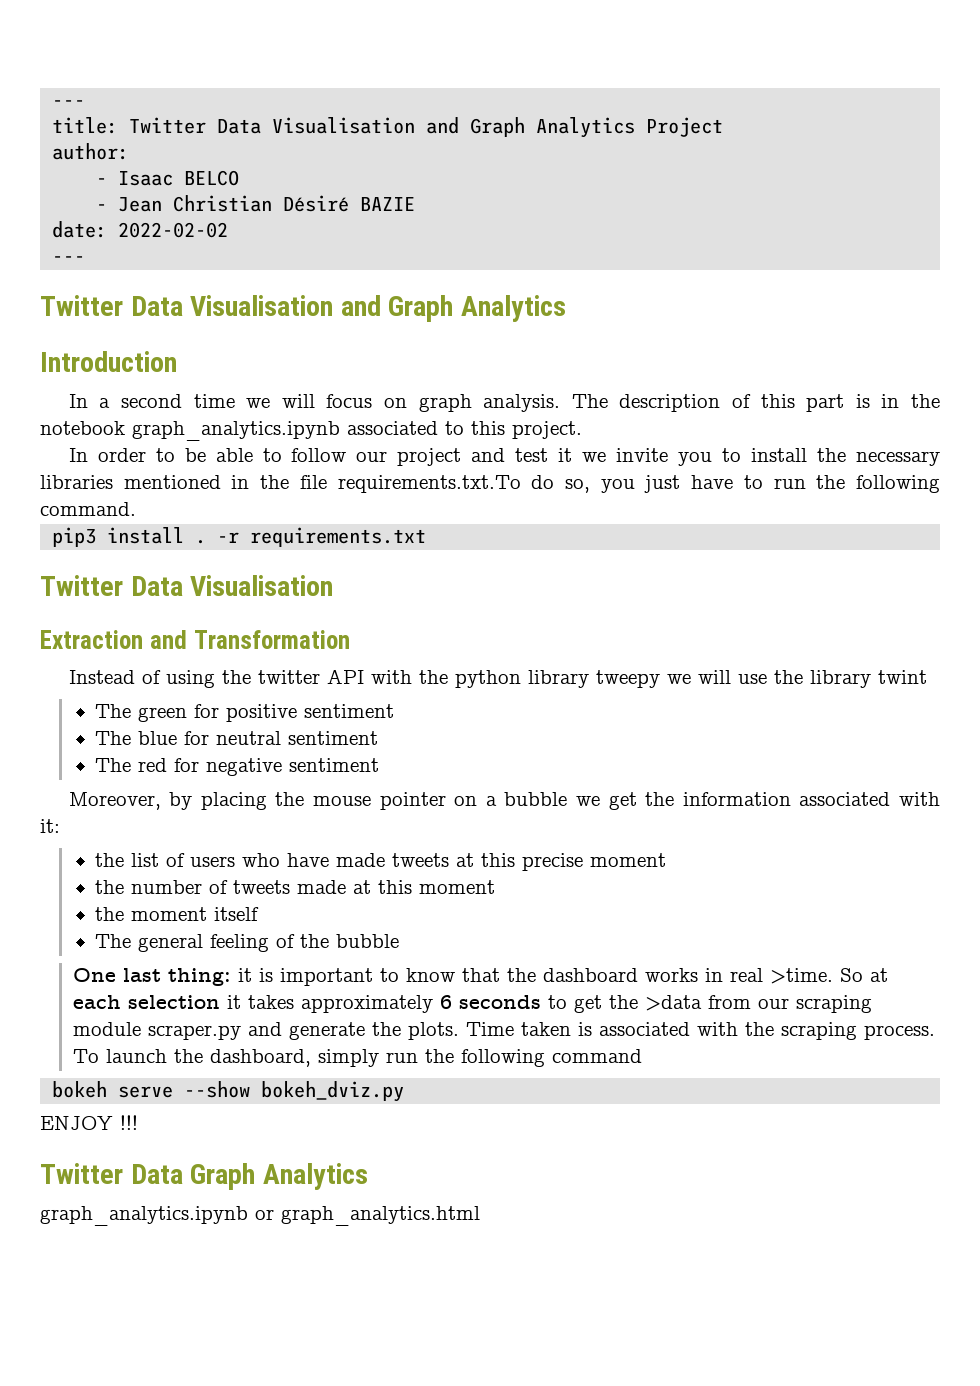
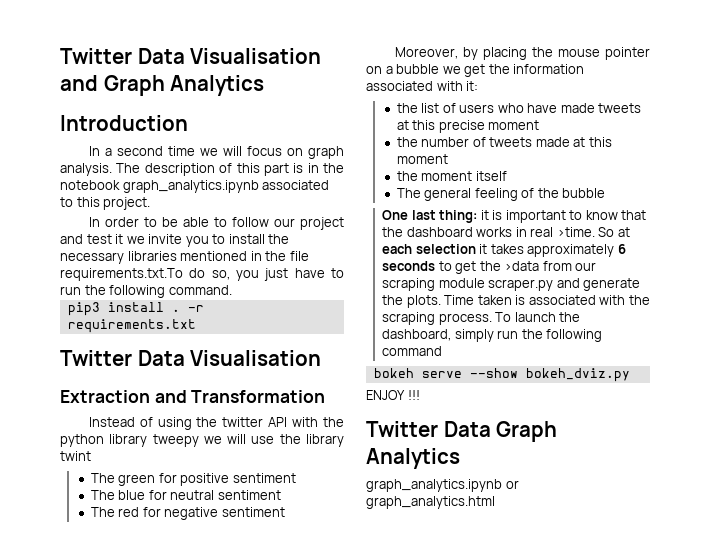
[52,100,86,107] [52,117,724,138] [52,143,130,160] [96,170,240,186] [96,195,416,212] [52,221,229,238] [52,256,86,263] --- // title: Twitter Data Visualisation and Graph Analytics Project // author: // - Isaac BELCO // - Jean Christian Désiré BAZIE // date: 2022-02-02 // --- // -> (60, 56) none

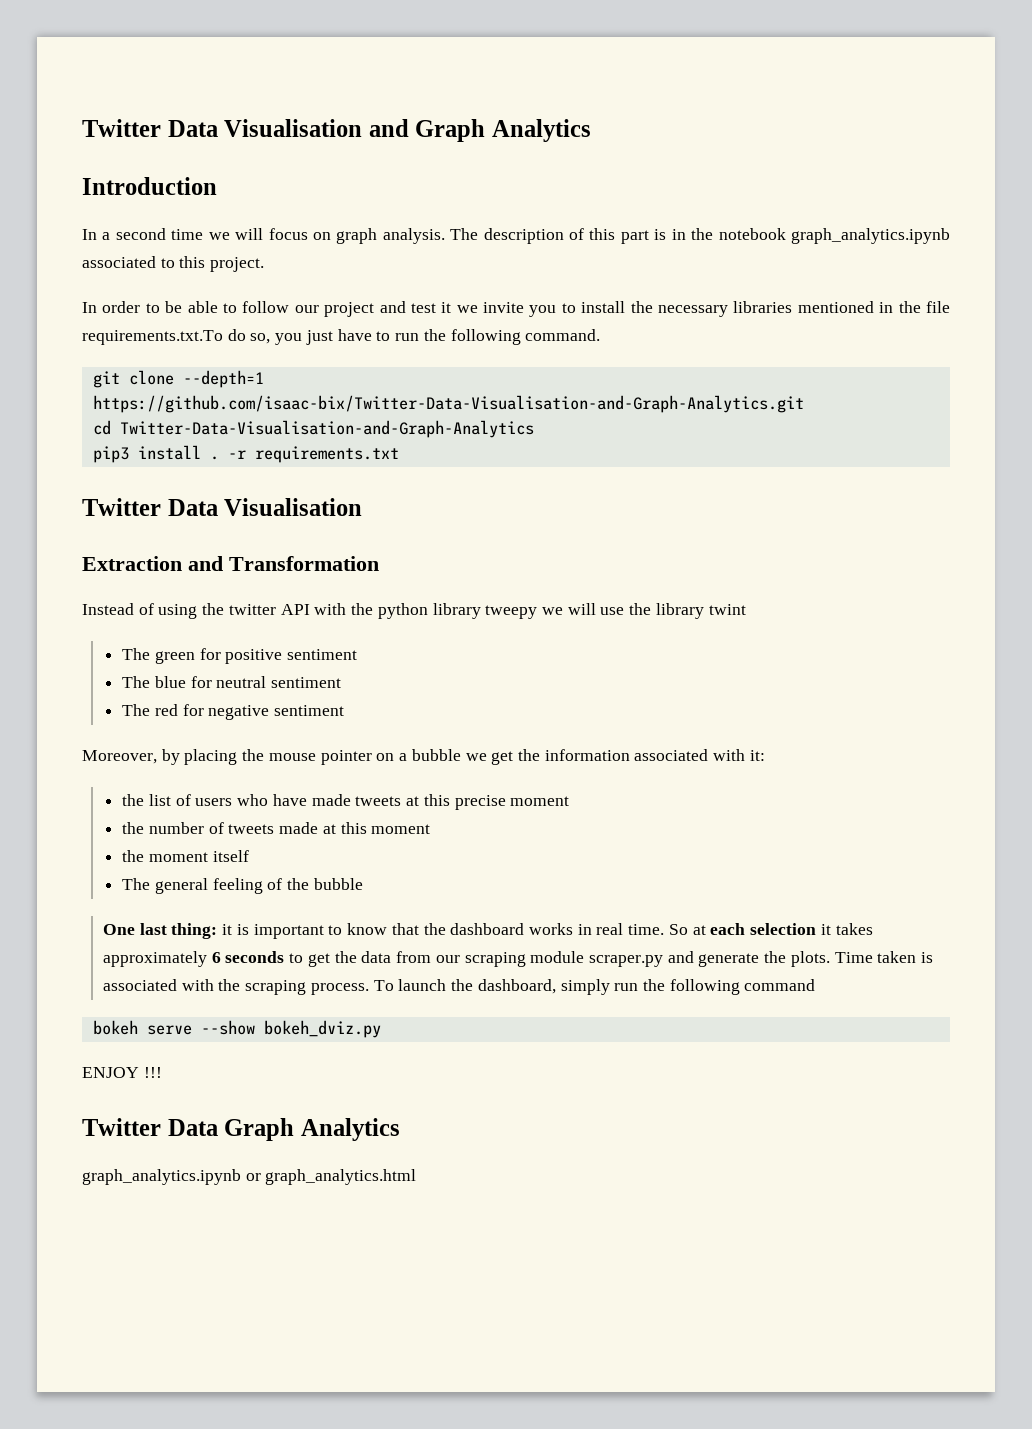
(232, 290) none -> [92,370,264,388] [92,395,804,413] [92,420,534,438] // git clone --depth=1 https://github.com/isaac-bix/Twitter-Data-Visualisation-and-Graph-Analytics.git // cd Twitter-Data-Visualisation-and-Graph-Analytics
[556,227,595,237] >time. -> [628,924,665,935] time.
[504,261,540,271] >data -> [361,951,392,963] data

